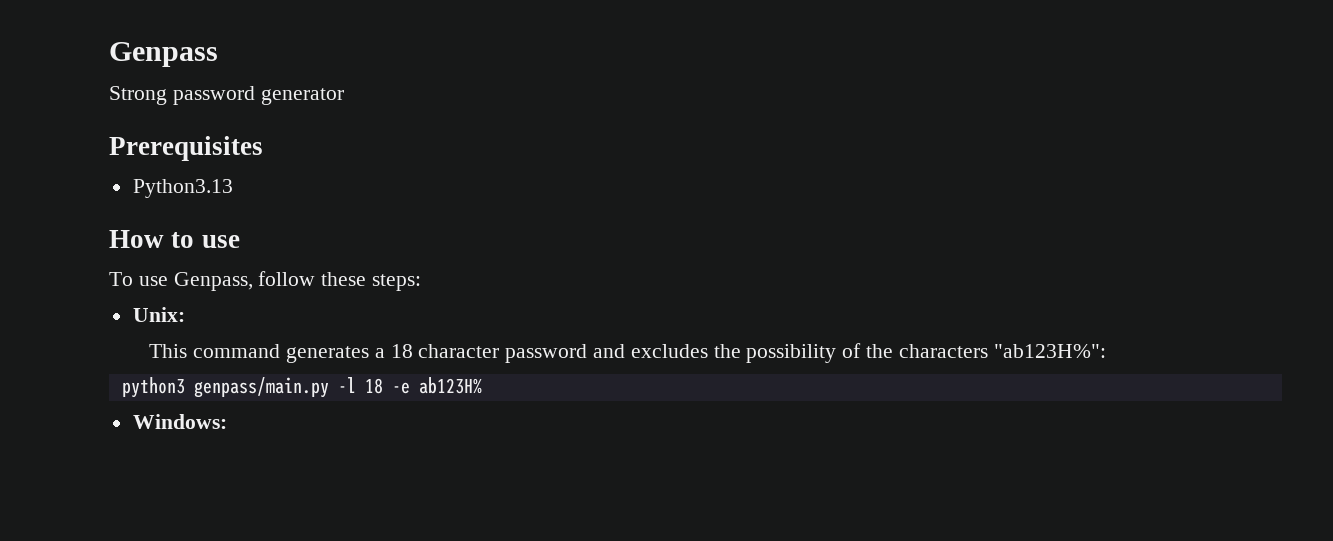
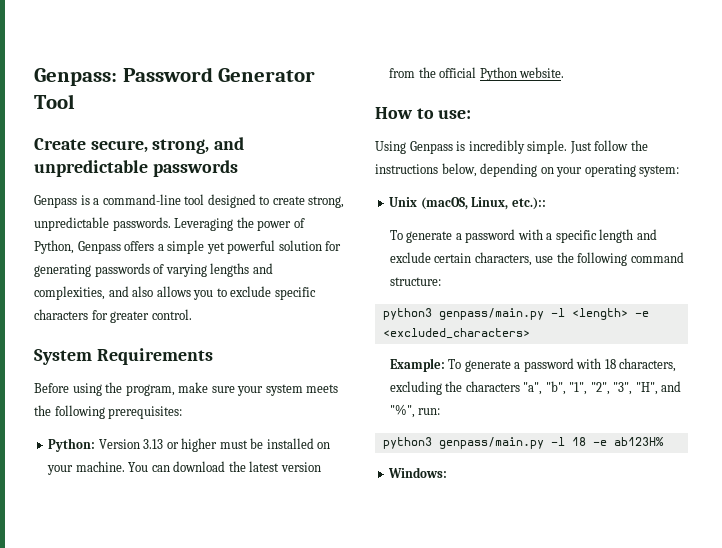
[109,42,218,67] [109,86,344,105] [109,136,263,161] [132,179,233,198] [109,230,240,248] [109,271,422,291] [132,307,185,322] [149,343,1106,363] Genpass // Strong password generator // Prerequisites // Python3.13 // How to use // To use Genpass, follow these steps: // Unix: // This command generates a 18 character password and excludes the possibility of the characters "ab123H%": -> [34,67,316,86] [34,94,75,109] [34,137,245,154] [34,160,238,177] [34,194,345,208] [34,217,305,231] [34,240,342,254] [34,263,273,277] [34,286,316,300] [34,309,192,323] [34,348,213,365] [34,382,339,396] [34,405,183,419] [48,438,331,452] [47,461,321,475] [389,67,565,81] [375,107,472,119] [375,140,648,154] [375,163,680,177] [389,197,546,210] [389,229,657,243] [389,252,684,266] [389,277,441,286] [382,308,649,320] [382,328,530,339] [389,358,677,372] [389,381,682,395] [389,404,441,418] Genpass: Password Generator Tool // Create secure, strong, and unpredictable passwords // Genpass is a command-line tool designed to create strong, unpredictable passwords. Leveraging the power of Python, Genpass offers a simple yet powerful solution for generating passwords of varying lengths and complexities, and also allows you to exclude specific characters for greater control. // System Requirements // Before using the program, make sure your system meets the following prerequisites: // Python: Version 3.13 or higher must be installed on your machine. You can download the latest version from the official Python website. // How to use: // Using Genpass is incredibly simple. Just follow the instructions below, depending on your operating system: // Unix (macOS, Linux, etc.):: // To generate a password with a specific length and exclude certain characters, use the following command structure: // python3 genpass/main.py -l <length> -e <excluded_characters> // Example: To generate a password with 18 characters, excluding the characters "a", "b", "1", "2", "3", "H", and "%", run:

